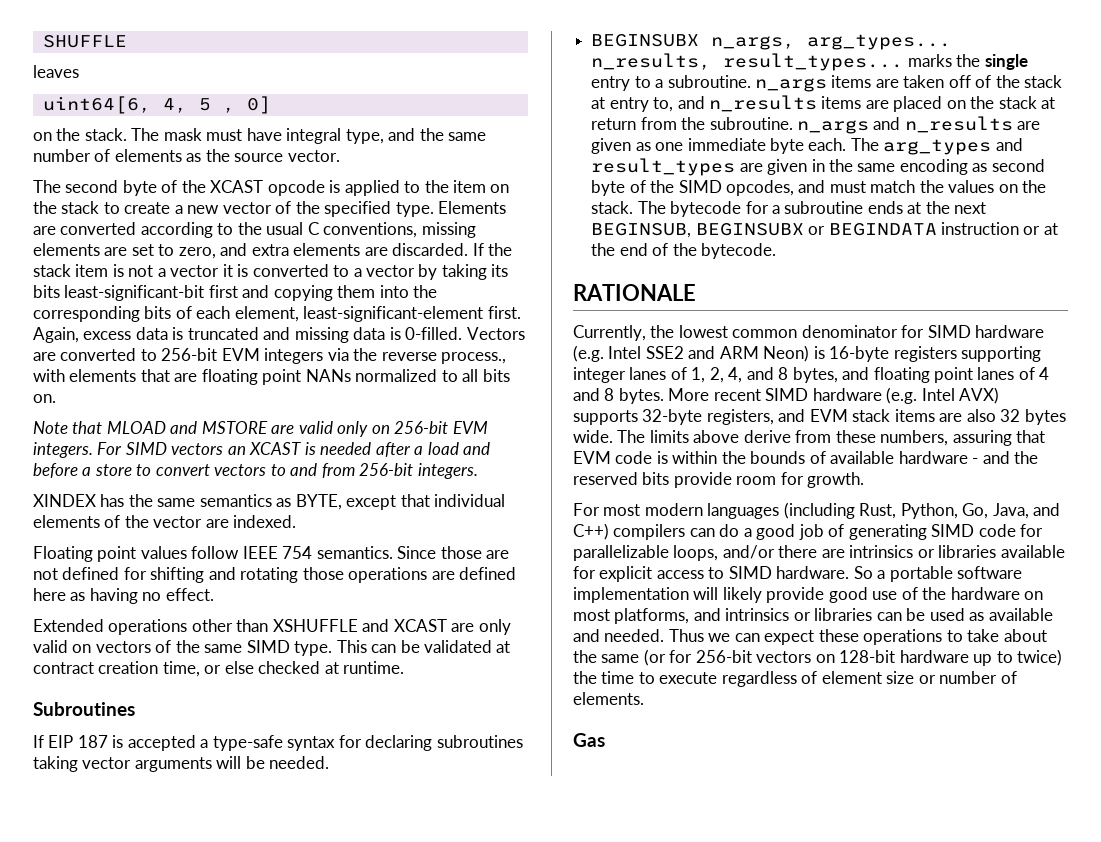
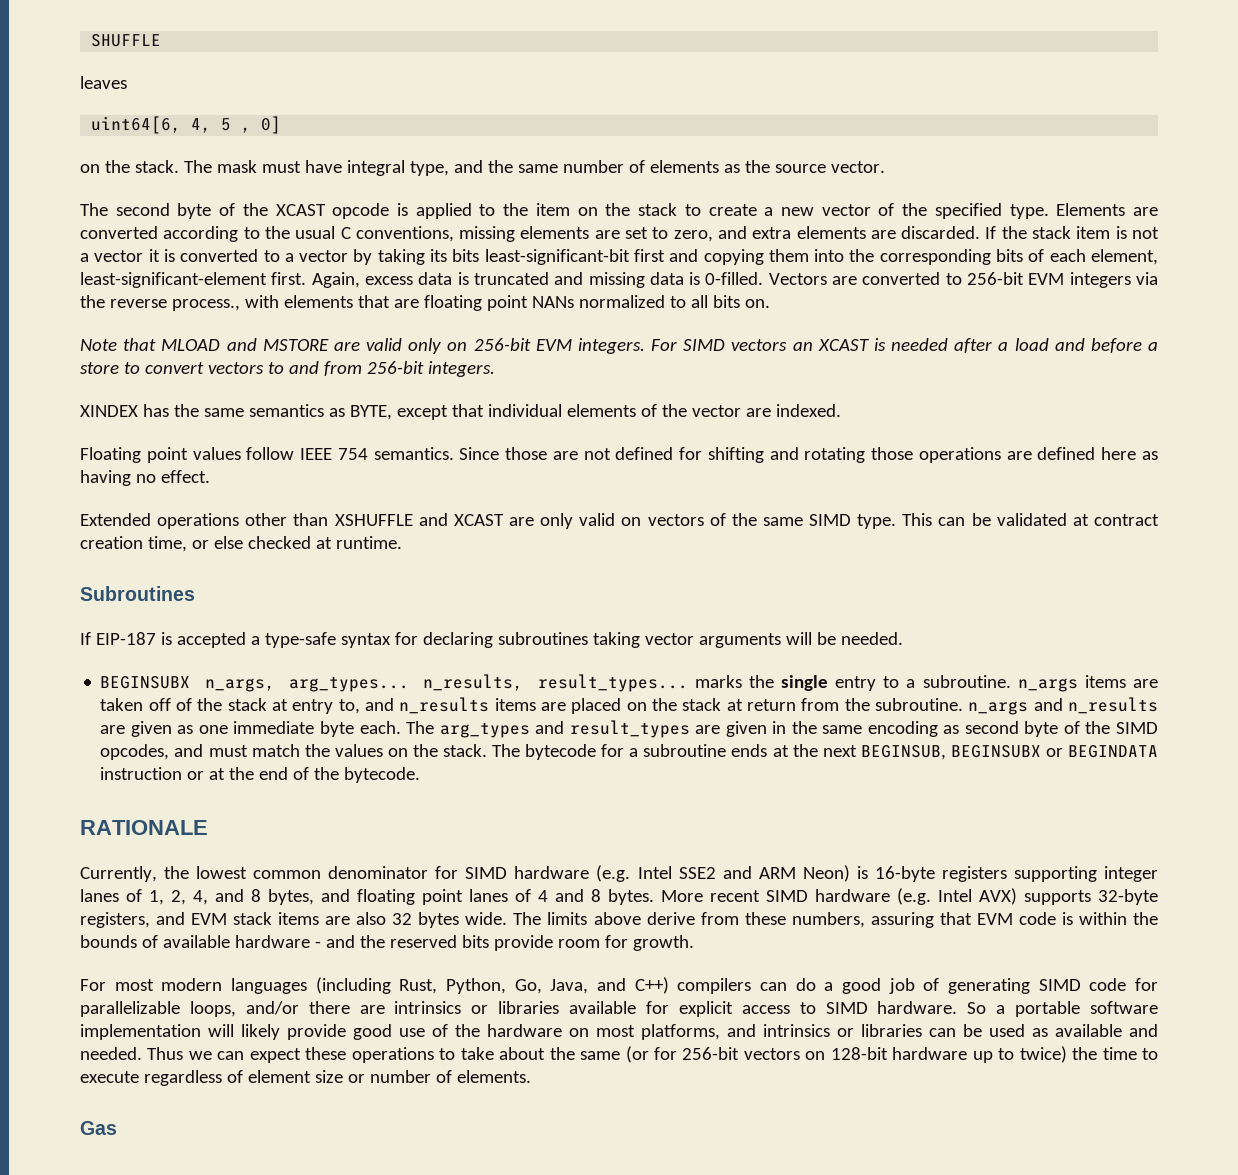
[48,735,108,748] EIP 187 -> [95,632,156,645] EIP-187

